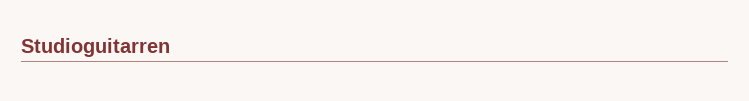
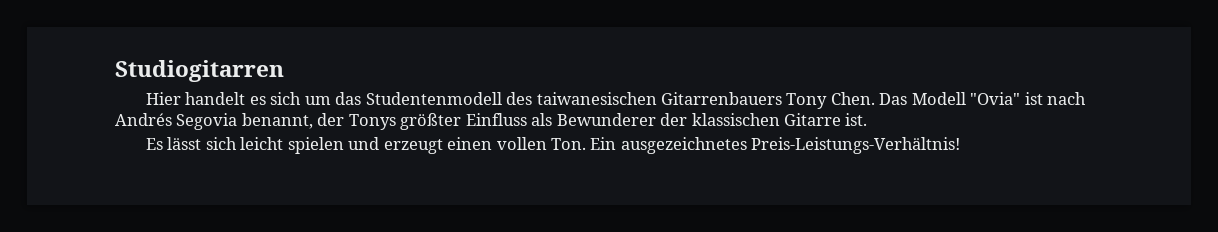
[21,38,170,57] Studioguitarren -> [115,60,284,82] [145,92,1087,109] [115,113,868,130] [145,137,961,154] Studiogitarren // Hier handelt es sich um das Studentenmodell des taiwanesischen Gitarrenbauers Tony Chen. Das Modell "Ovia" ist nach Andrés Segovia benannt, der Tonys größter Einfluss als Bewunderer der klassischen Gitarre ist. // Es lässt sich leicht spielen und erzeugt einen vollen Ton. Ein ausgezeichnetes Preis-Leistungs-Verhältnis!

